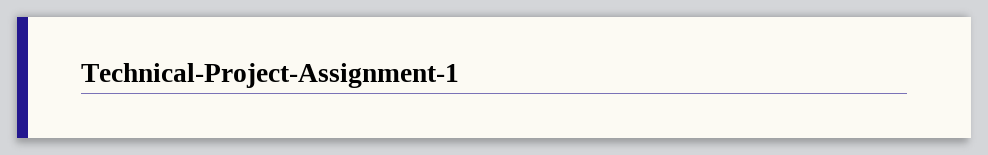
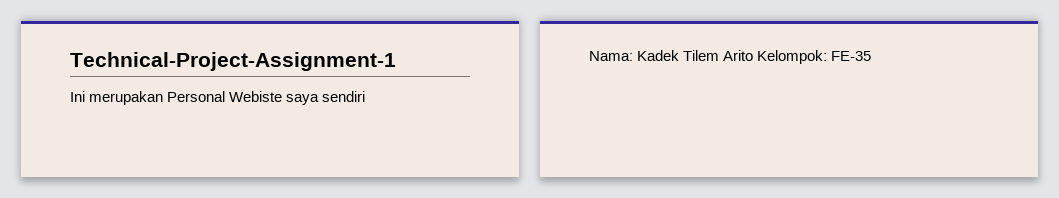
(459, 75) none -> [70,91,366,105] [589,50,872,64] // Ini merupakan Personal Webiste saya sendiri // Nama: Kadek Tilem Arito Kelompok: FE-35

